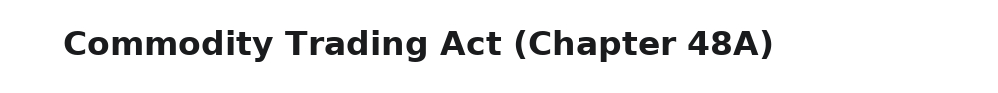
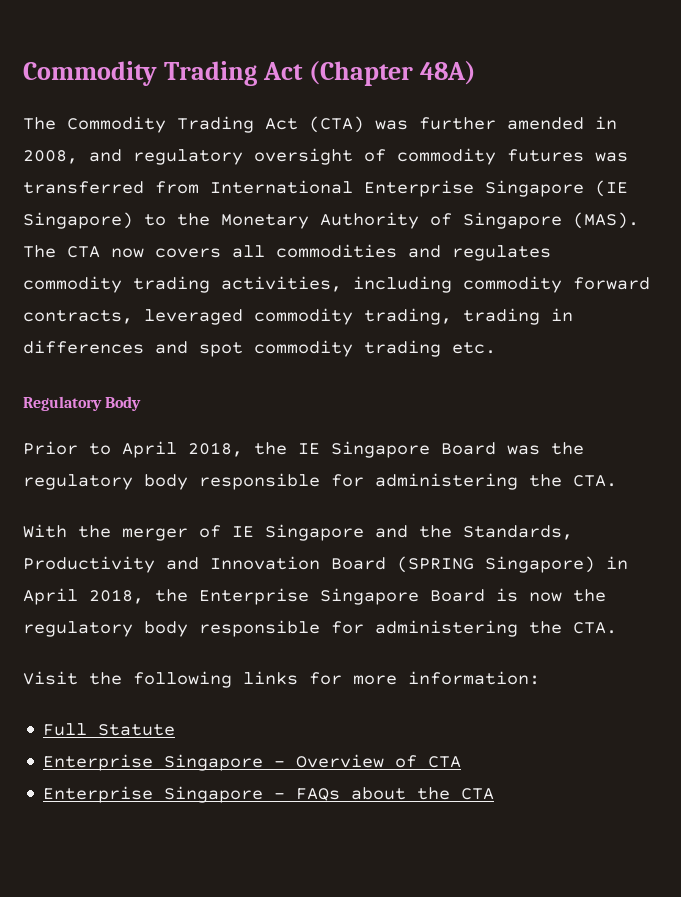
(774, 44) none -> [23,116,617,133] [23,148,628,165] [23,180,628,197] [23,212,639,229] [23,244,551,261] [23,276,650,293] [23,308,573,325] [23,340,496,357] [23,396,142,411] [23,441,584,458] [23,473,617,490] [23,524,573,541] [23,556,628,573] [23,588,606,605] [23,620,617,637] [23,671,540,688] [43,723,176,736] [43,754,462,771] [43,786,495,803] // The Commodity Trading Act (CTA) was further amended in 2008, and regulatory oversight of commodity futures was transferred from International Enterprise Singapore (IE Singapore) to the Monetary Authority of Singapore (MAS). The CTA now covers all commodities and regulates commodity trading activities, including commodity forward contracts, leveraged commodity trading, trading in differences and spot commodity trading etc. // Regulatory Body // Prior to April 2018, the IE Singapore Board was the regulatory body responsible for administering the CTA. // With the merger of IE Singapore and the Standards, Productivity and Innovation Board (SPRING Singapore) in April 2018, the Enterprise Singapore Board is now the regulatory body responsible for administering the CTA. // Visit the following links for more information: // Full Statute // Enterprise Singapore - Overview of CTA // Enterprise Singapore - FAQs about the CTA

